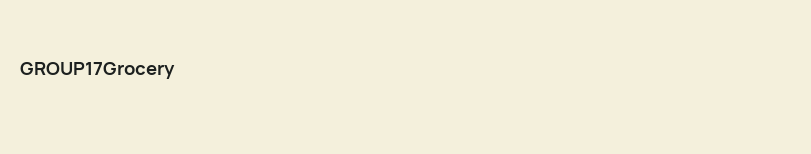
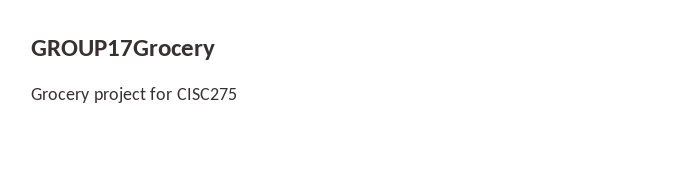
(175, 70) none -> [31,87,238,103] // Grocery project for CISC275

